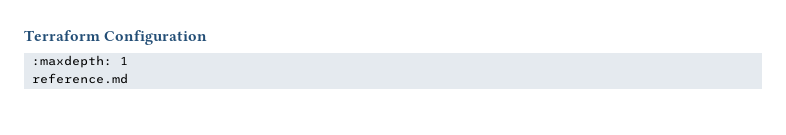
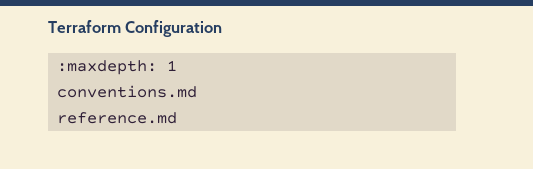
(128, 60) none -> [56,85,197,98] // conventions.md

